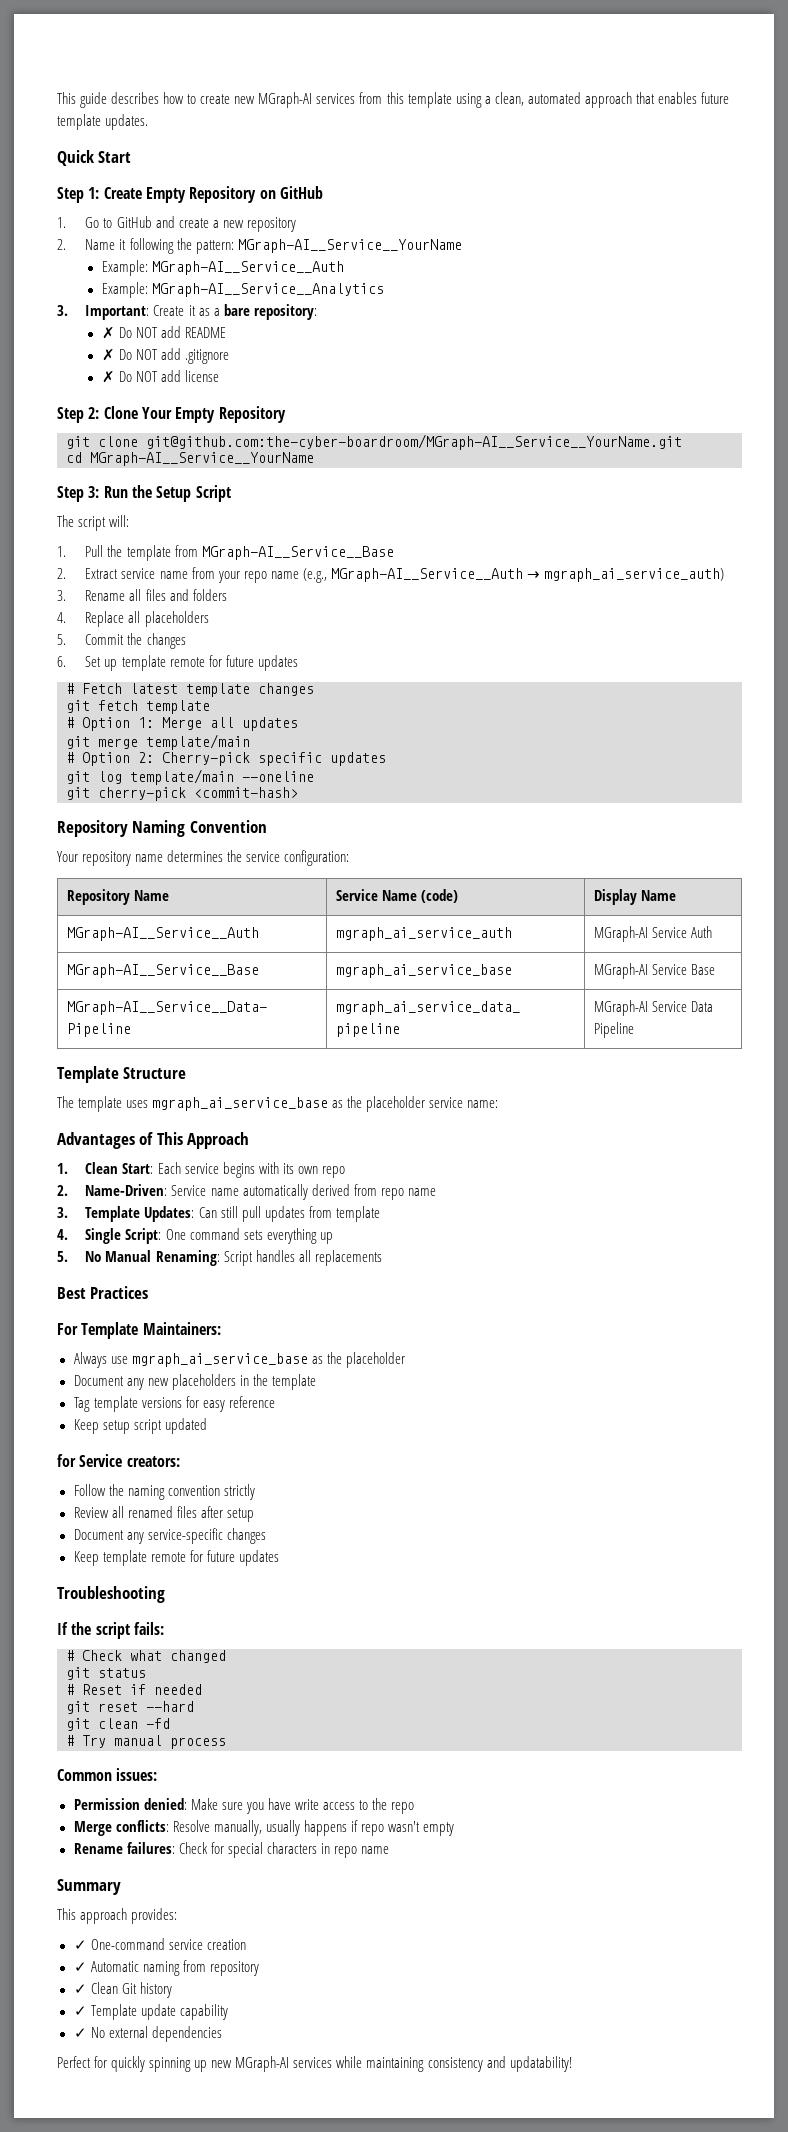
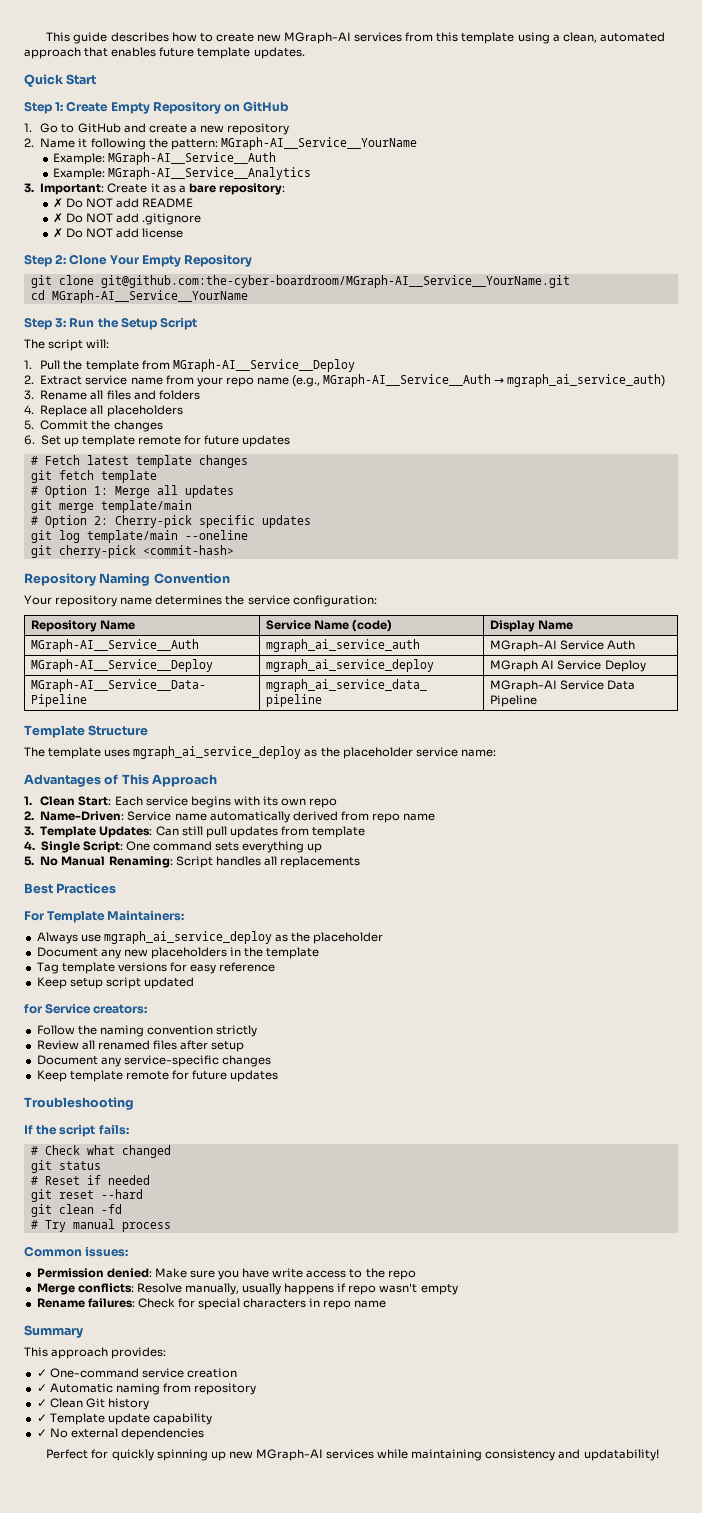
[201,546,394,560] MGraph-AI__Service__Base -> [172,359,355,372] MGraph-AI__Service__Deploy
[67,964,260,978] [336,964,513,978] [594,963,716,979] MGraph-AI__Service__Base | mgraph_ai_service_base | MGraph-AI Service Base -> [31,659,214,672] [266,659,435,672] [490,660,646,672] MGraph-AI__Service__Deploy | mgraph_ai_service_deploy | MGraph AI Service Deploy
[152,1097,329,1111] mgraph_ai_service_base -> [133,746,302,759] mgraph_ai_service_deploy
[131,1353,308,1367] mgraph_ai_service_base -> [103,931,272,944] mgraph_ai_service_deploy

